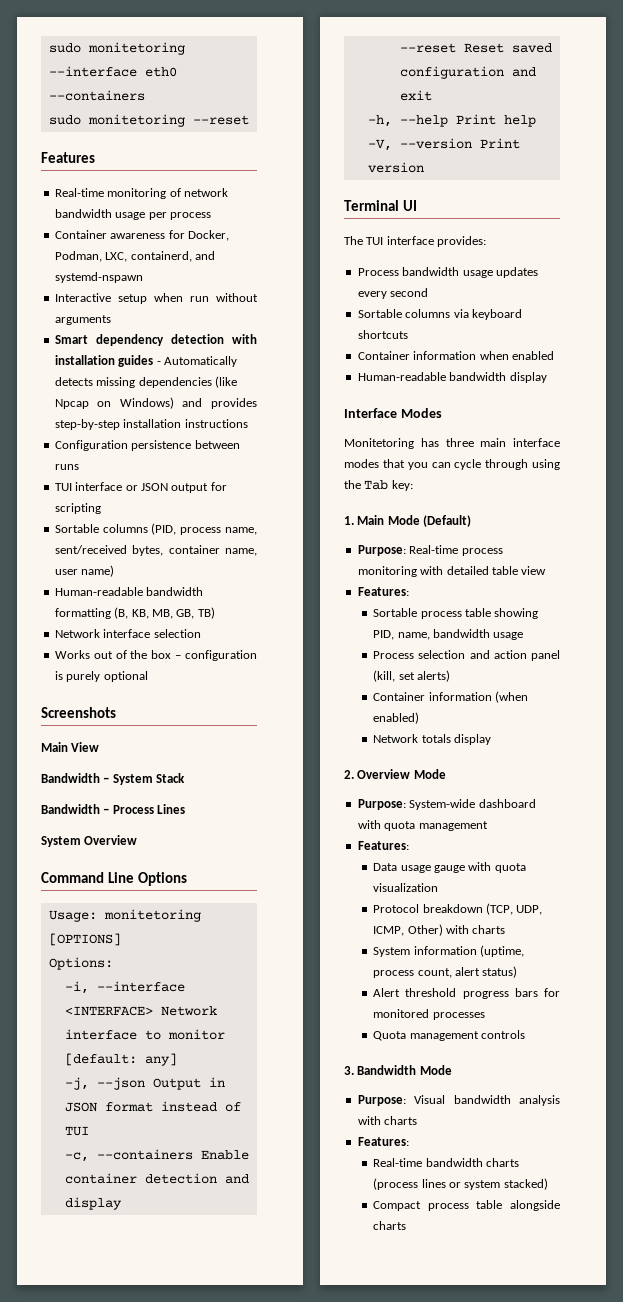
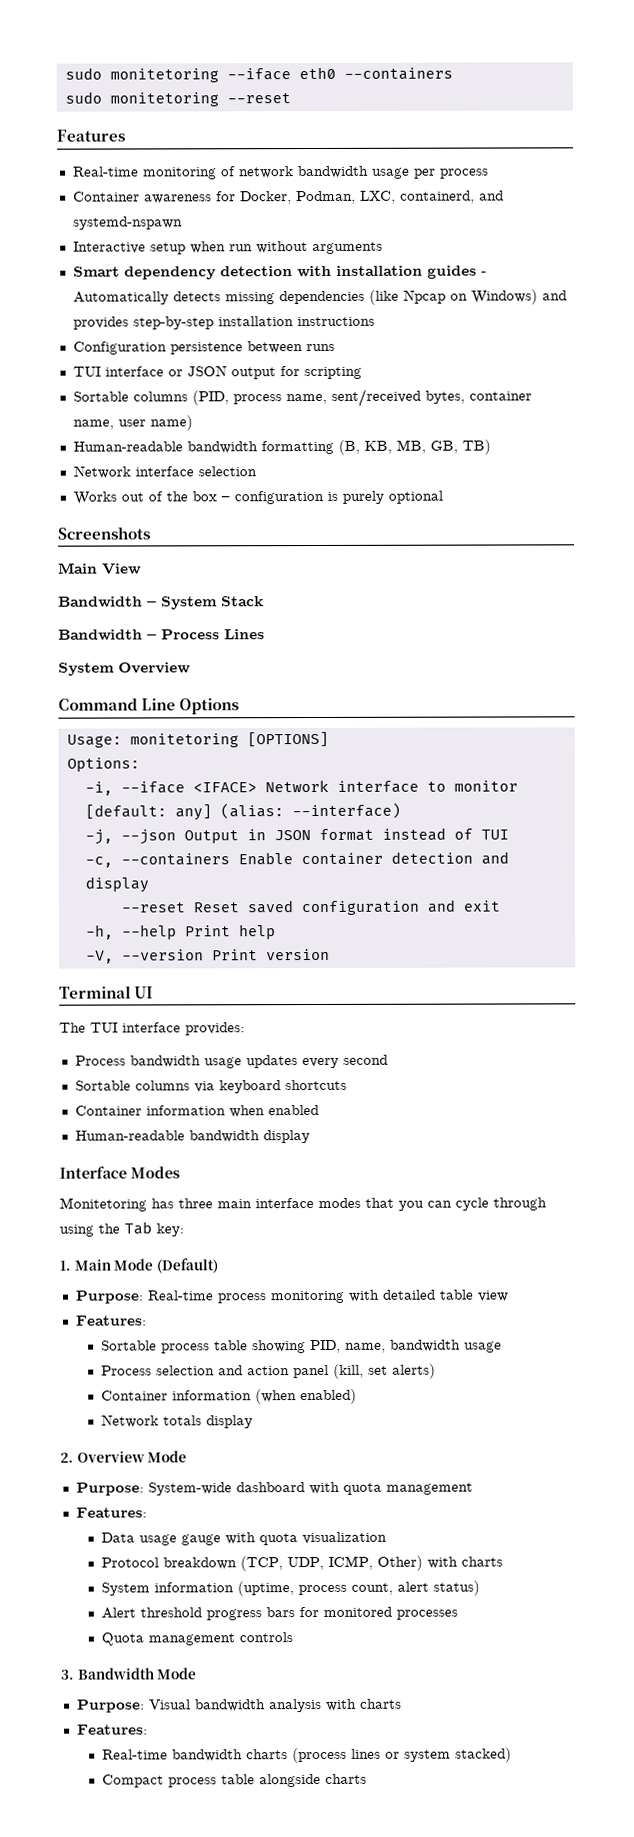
[48,42,185,55] [48,66,137,77] sudo monitetoring --interface -> [64,67,291,83] sudo monitetoring --iface
[96,981,185,992] [64,1006,153,1016] --interface <INTERFACE> -> [120,781,257,794] --iface <IFACE>
(177, 1059) none -> [219,802,401,820] (alias: --interface)

